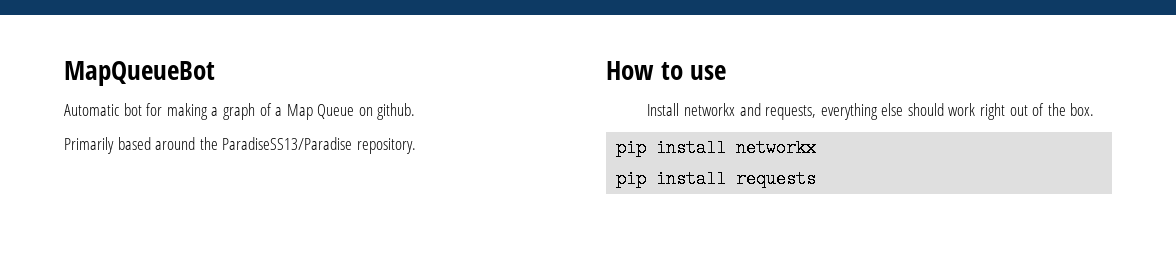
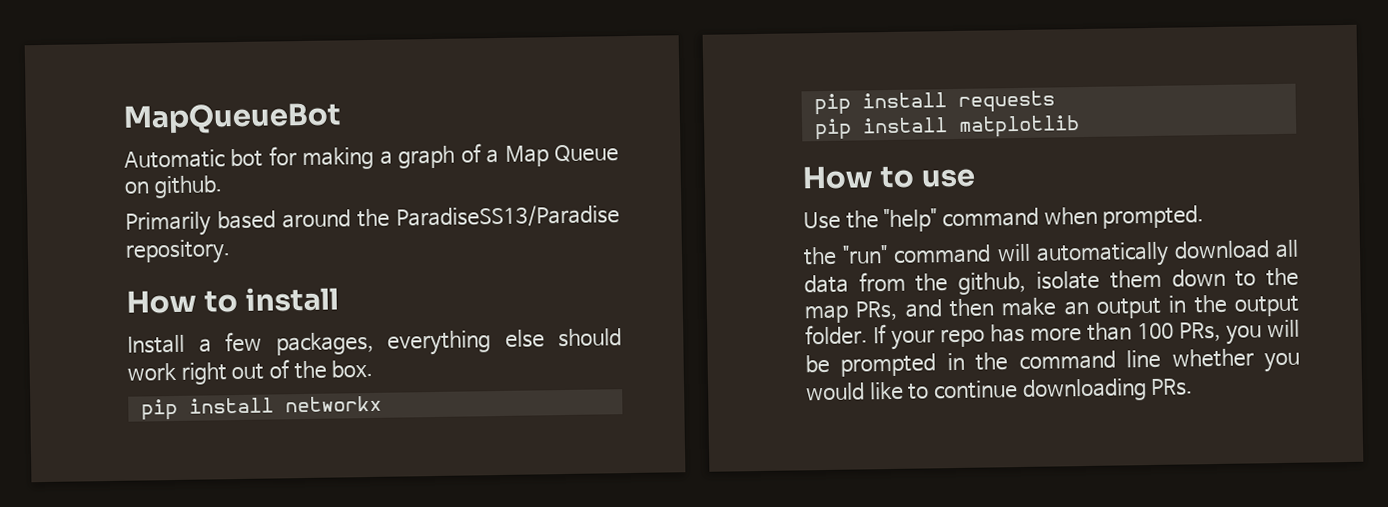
[690,65,727,80] use -> [244,286,339,312] install
[683,103,817,120] networkx and requests, -> [198,331,374,356] a few packages,
(817, 179) none -> [813,115,1080,141] [802,165,976,190] [803,205,1205,233] [803,239,1299,268] [804,267,1299,295] [804,294,1300,324] [805,319,1300,350] [805,348,1300,377] [806,378,1194,402] // pip install matplotlib // How to use // Use the "help" command when prompted. // the "run" command will automatically download all data from the github, isolate them down to the map PRs, and then make an output in the output folder. If your repo has more than 100 PRs, you will be prompted in the command line whether you would like to continue downloading PRs.

